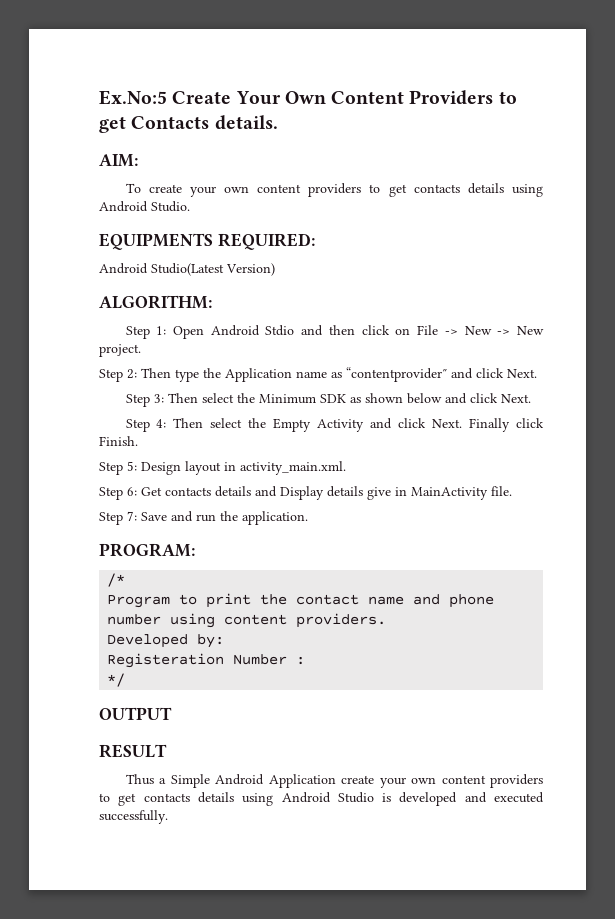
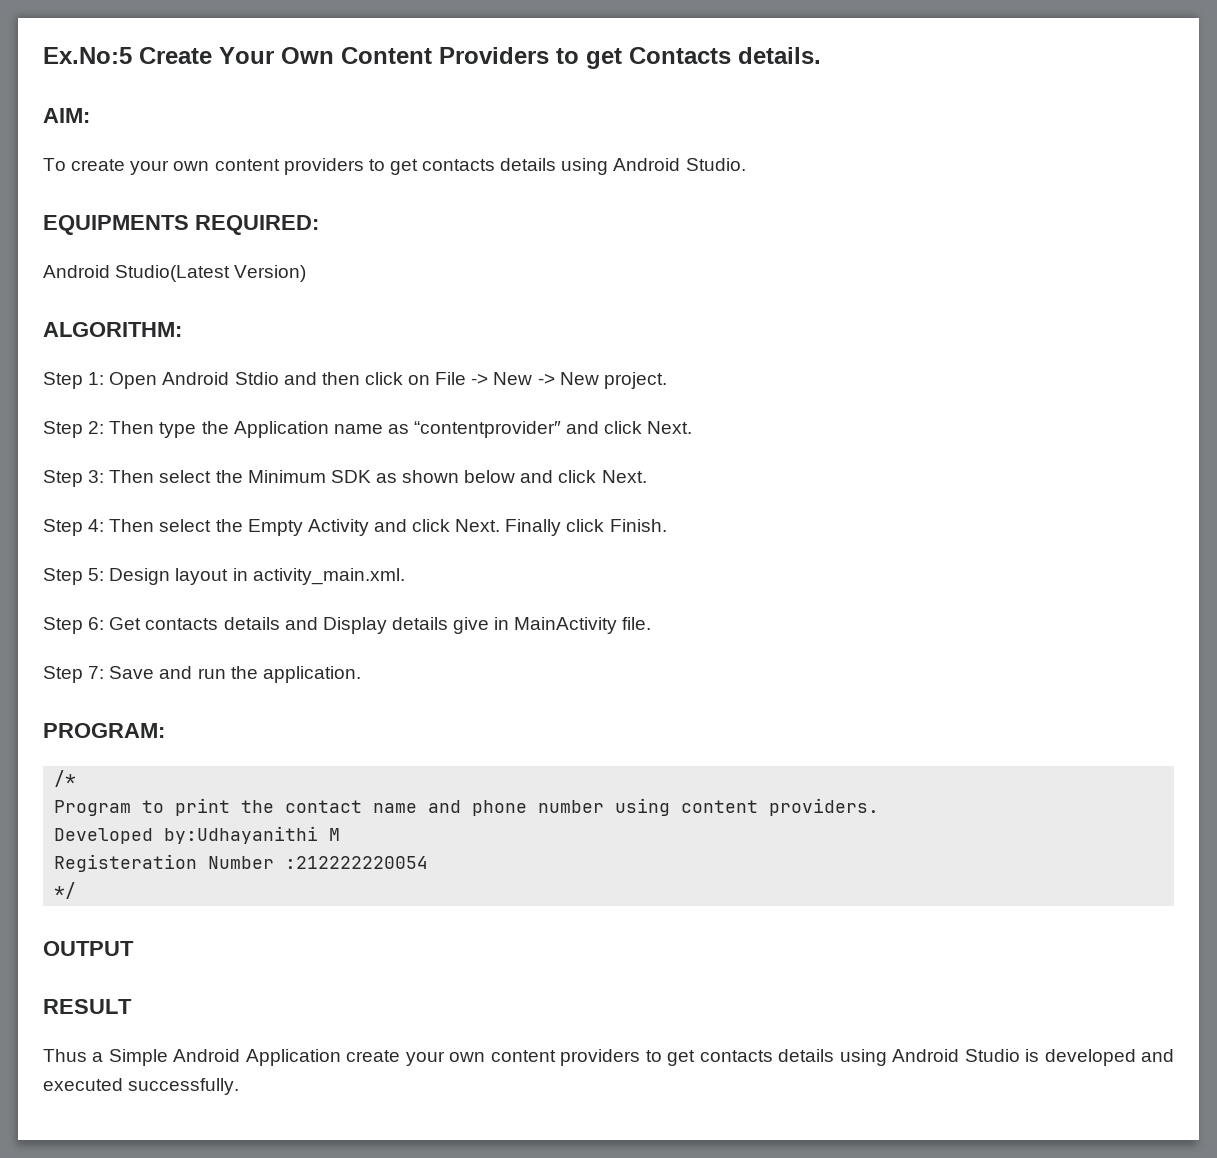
[197,634,225,648] by: -> [164,826,341,844] by:Udhayanithi M
[296,656,306,665] : -> [285,856,429,869] :212222220054

